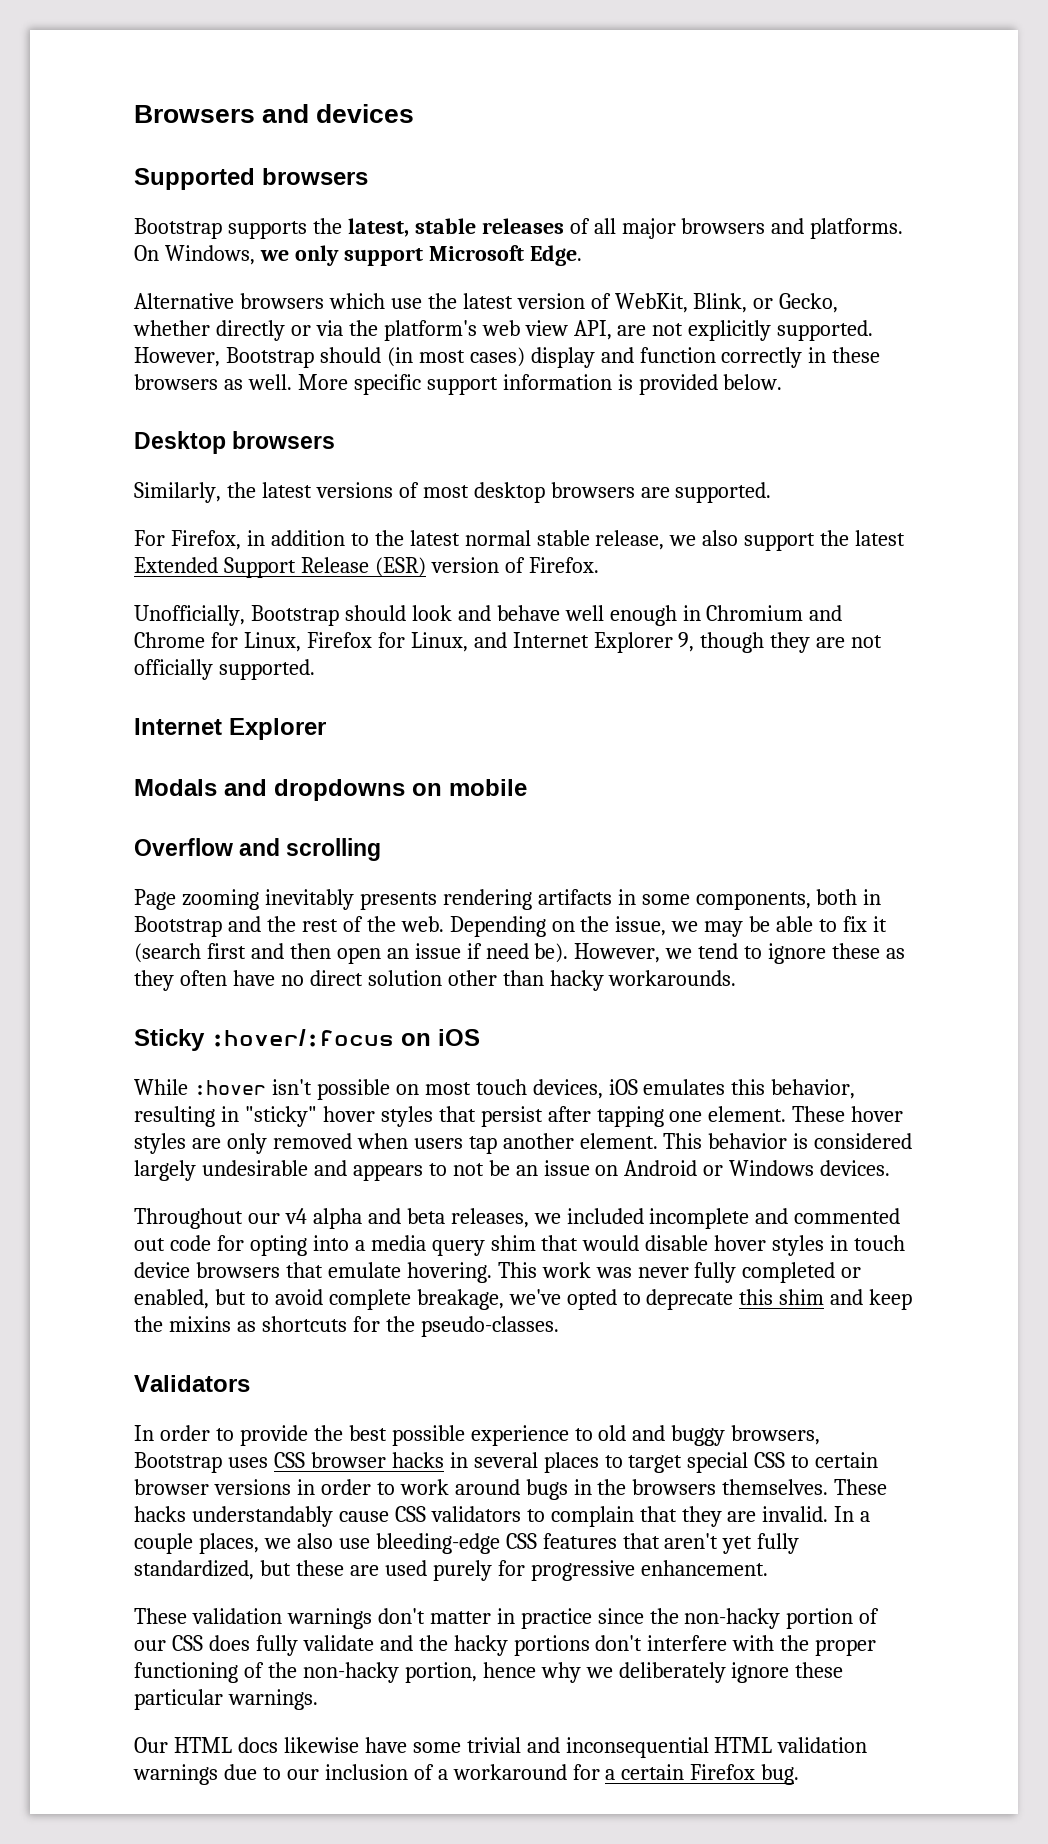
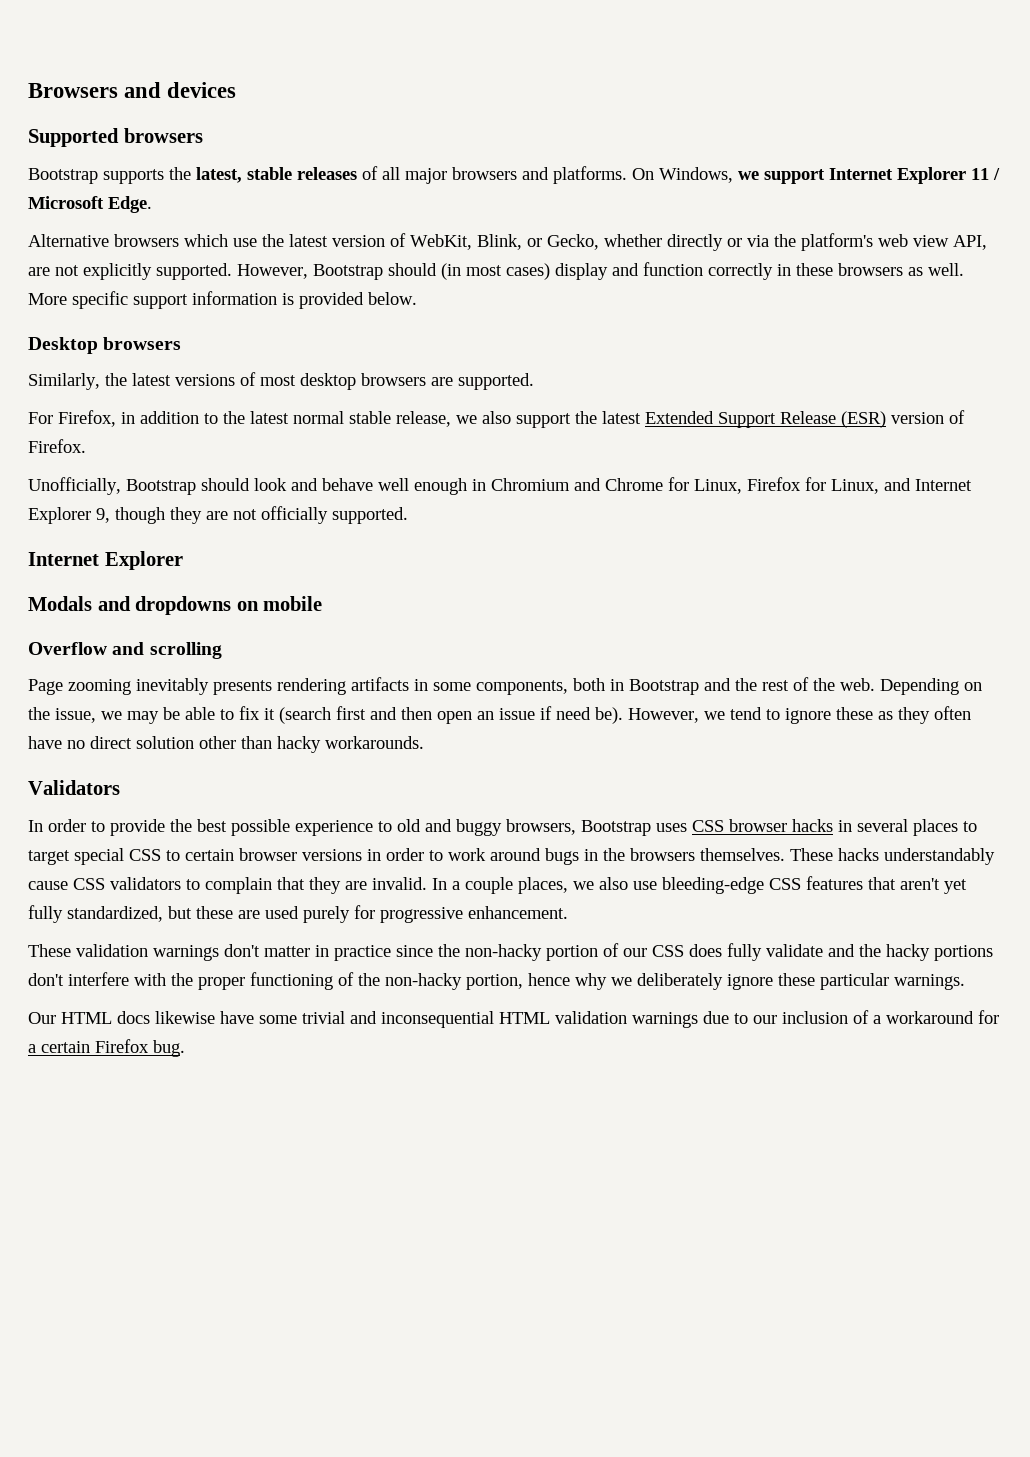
[294,245,423,266] only support -> [764,167,1000,184] support Internet Explorer 11 /
[134,1029,480,1051] [134,1079,856,1100] [134,1106,904,1127] [134,1133,913,1154] [134,1160,891,1181] [134,1208,901,1229] [134,1235,906,1256] [134,1262,862,1283] [134,1289,913,1310] [134,1316,559,1337] // Sticky :hover/:focus on iOS // While :hover isn't possible on most touch devices, iOS emulates this behavior, resulting in "sticky" hover styles that persist after tapping one element. These hover styles are only removed when users tap another element. This behavior is considered largely undesirable and appears to not be an issue on Android or Windows devices. // Throughout our v4 alpha and beta releases, we included incomplete and commented out code for opting into a media query shim that would disable hover styles in touch device browsers that emulate hovering. This work was never fully completed or enabled, but to avoid complete breakage, we've opted to deprecate this shim and keep the mixins as shortcuts for the pseudo-classes. -> (424, 742) none

